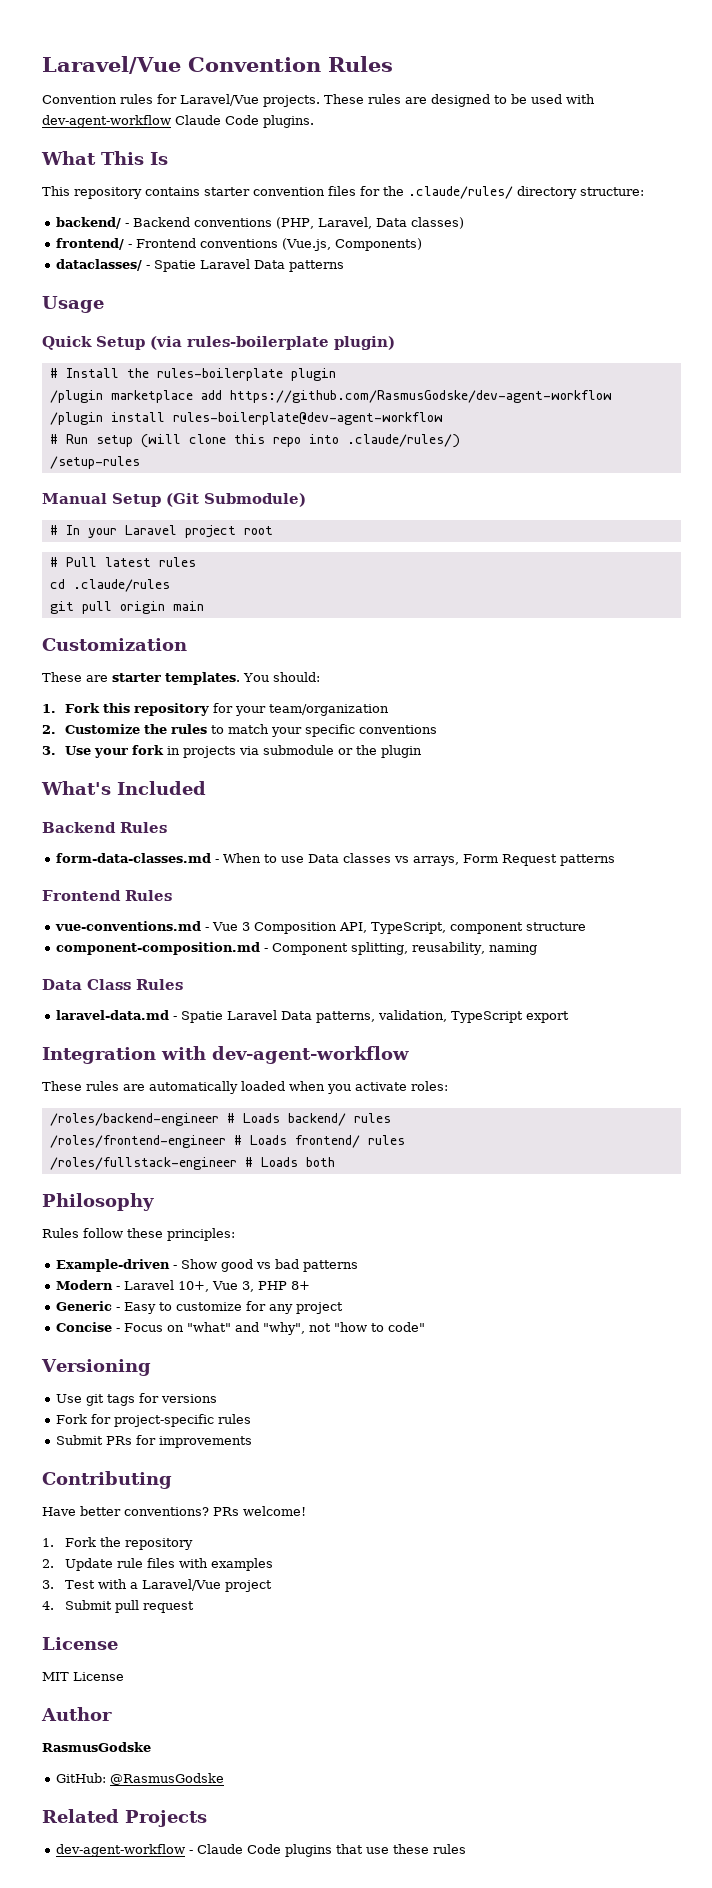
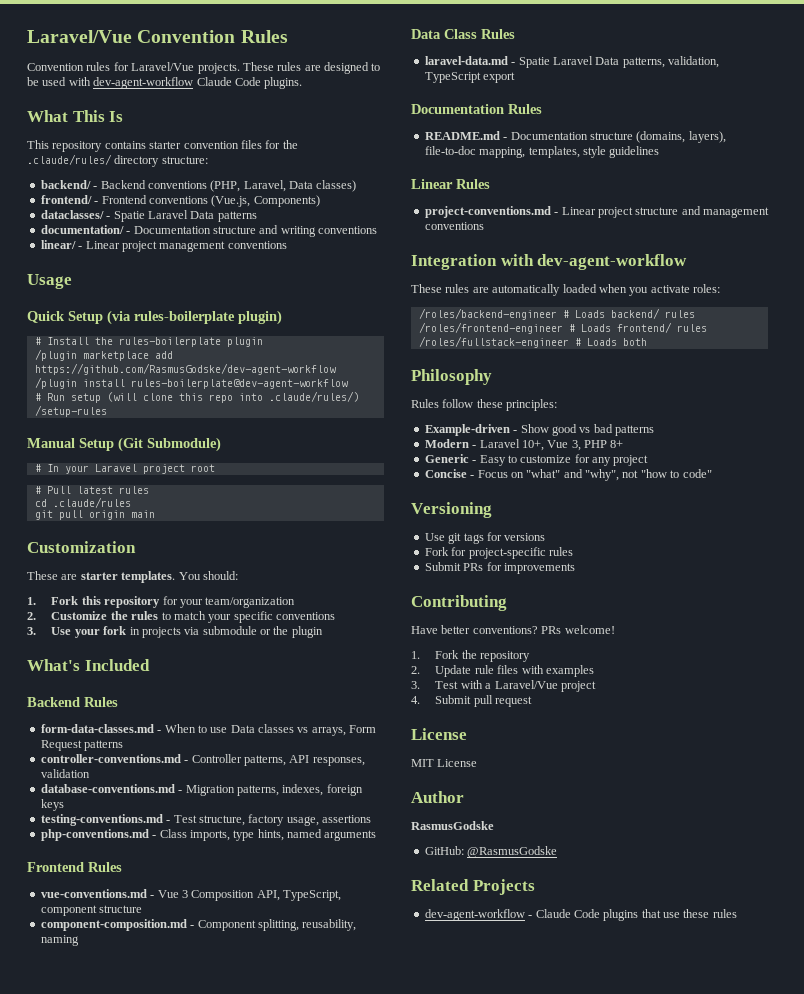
(345, 266) none -> [40,225,377,237] [40,240,287,252] // documentation/ - Documentation structure and writing conventions // linear/ - Linear project management conventions
(616, 860) none -> [40,754,365,766] [40,769,90,778] [40,784,363,796] [40,799,64,811] [40,814,371,826] [40,829,377,841] // controller-conventions.md - Controller patterns, API responses, validation // database-conventions.md - Migration patterns, indexes, foreign keys // testing-conventions.md - Test structure, factory usage, assertions // php-conventions.md - Class imports, type hints, named arguments
(570, 1017) none -> [411,104,542,114] [424,131,726,143] [424,146,660,158] [411,179,490,189] [424,206,769,218] [424,222,484,230] // Documentation Rules // README.md - Documentation structure (domains, layers), file-to-doc mapping, templates, style guidelines // Linear Rules // project-conventions.md - Linear project structure and management conventions

